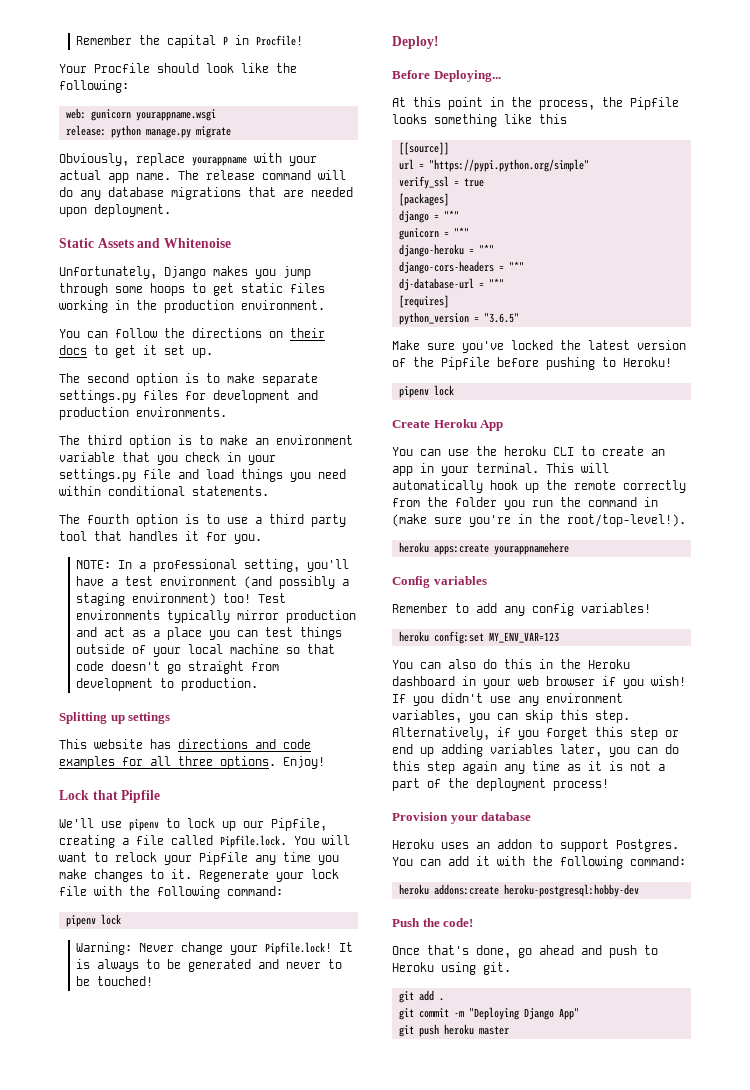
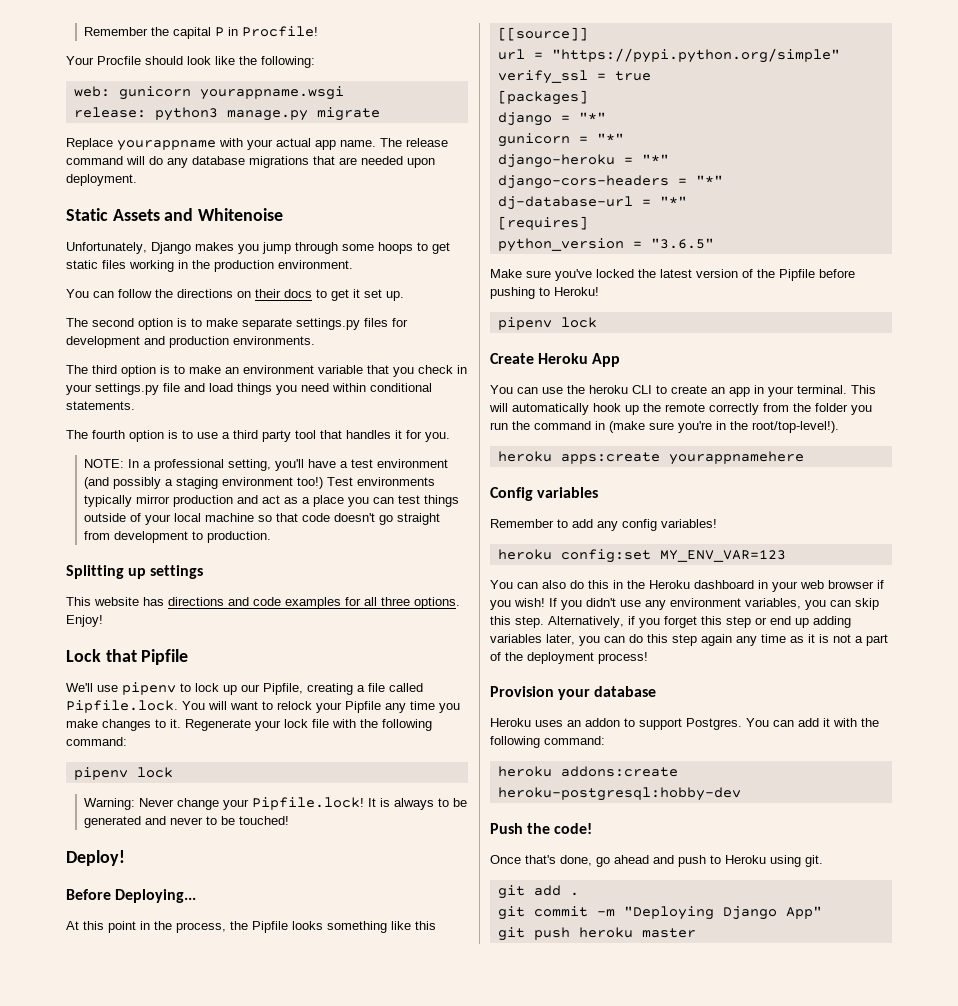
[110,125,141,138] python -> [154,107,218,121] python3
[59,153,185,166] Obviously, replace -> [66,138,113,150] Replace
[131,593,251,606] environment) too! -> [222,477,324,489] environment too!)

